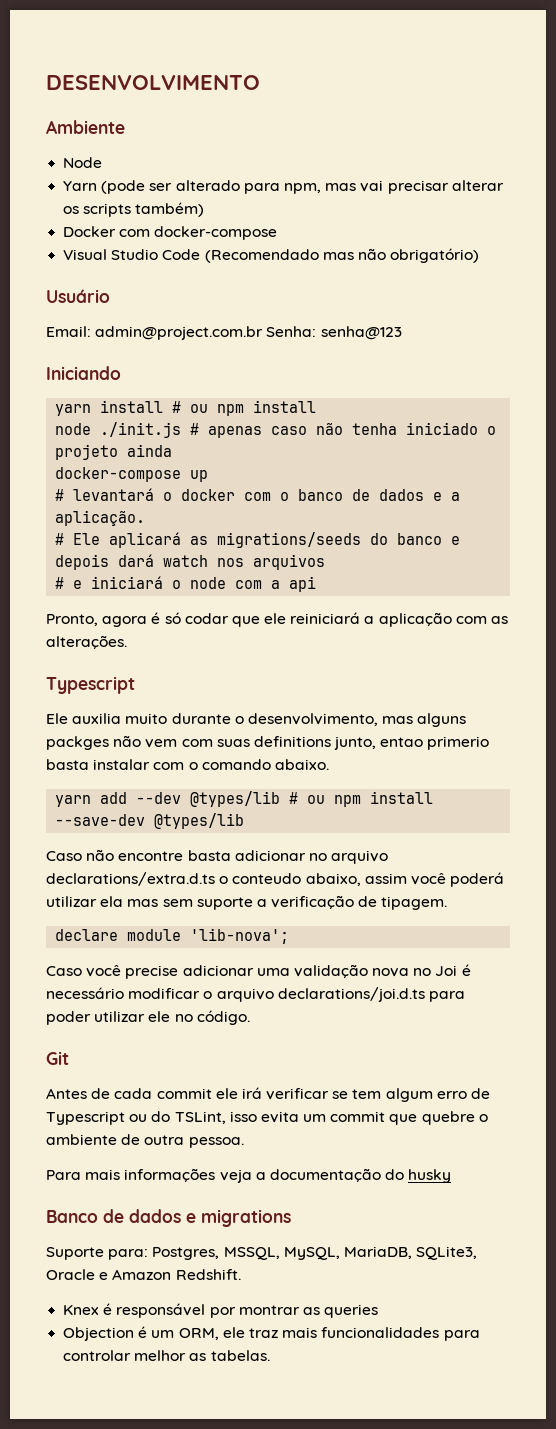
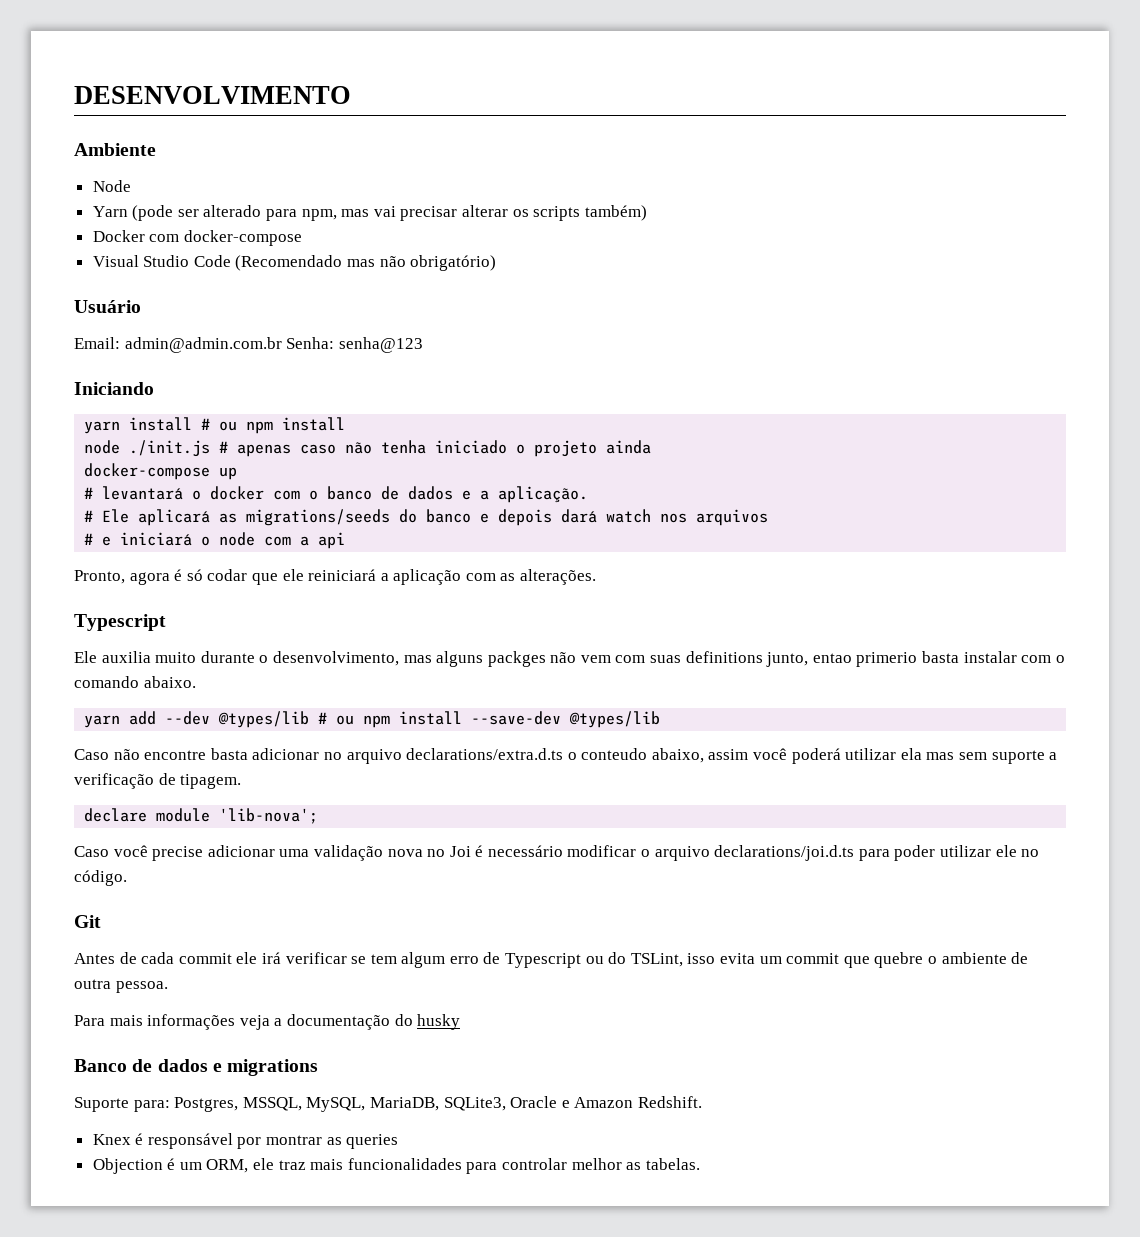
[95,326,264,340] admin@project.com.br -> [124,337,282,353] admin@admin.com.br

